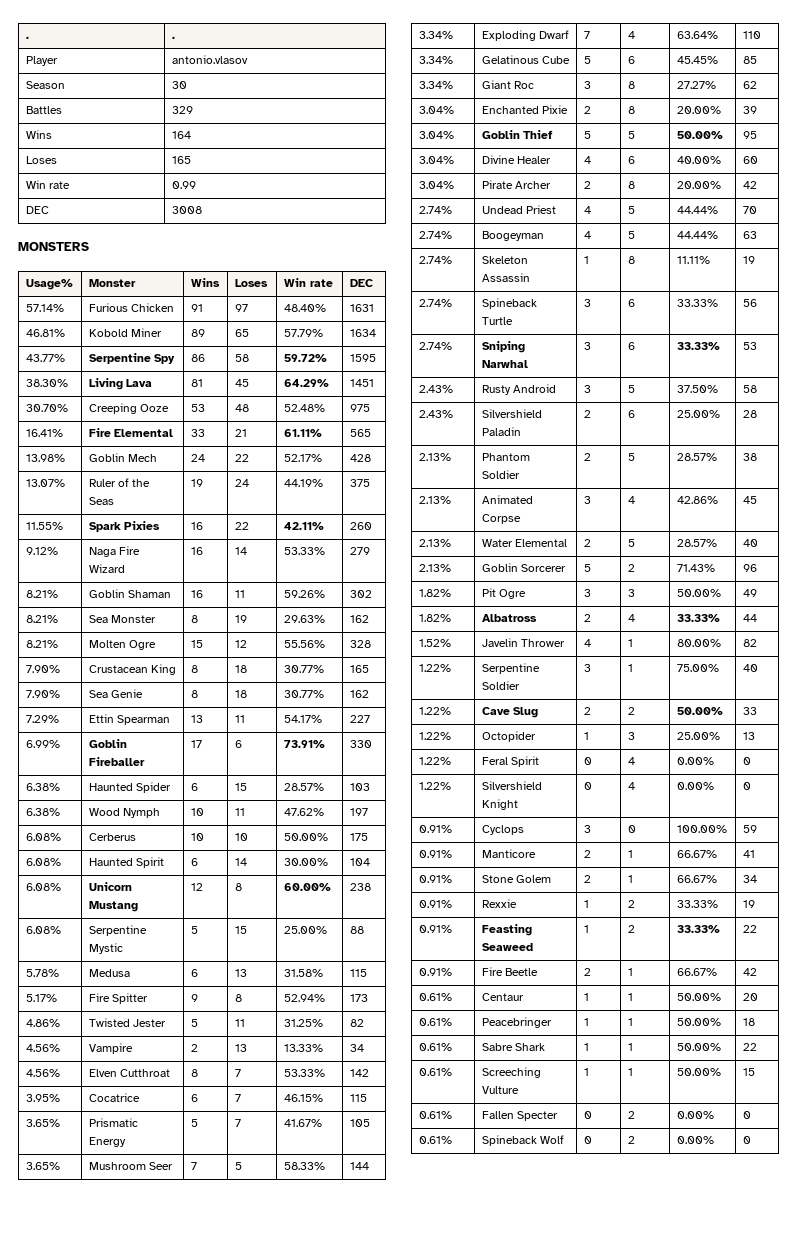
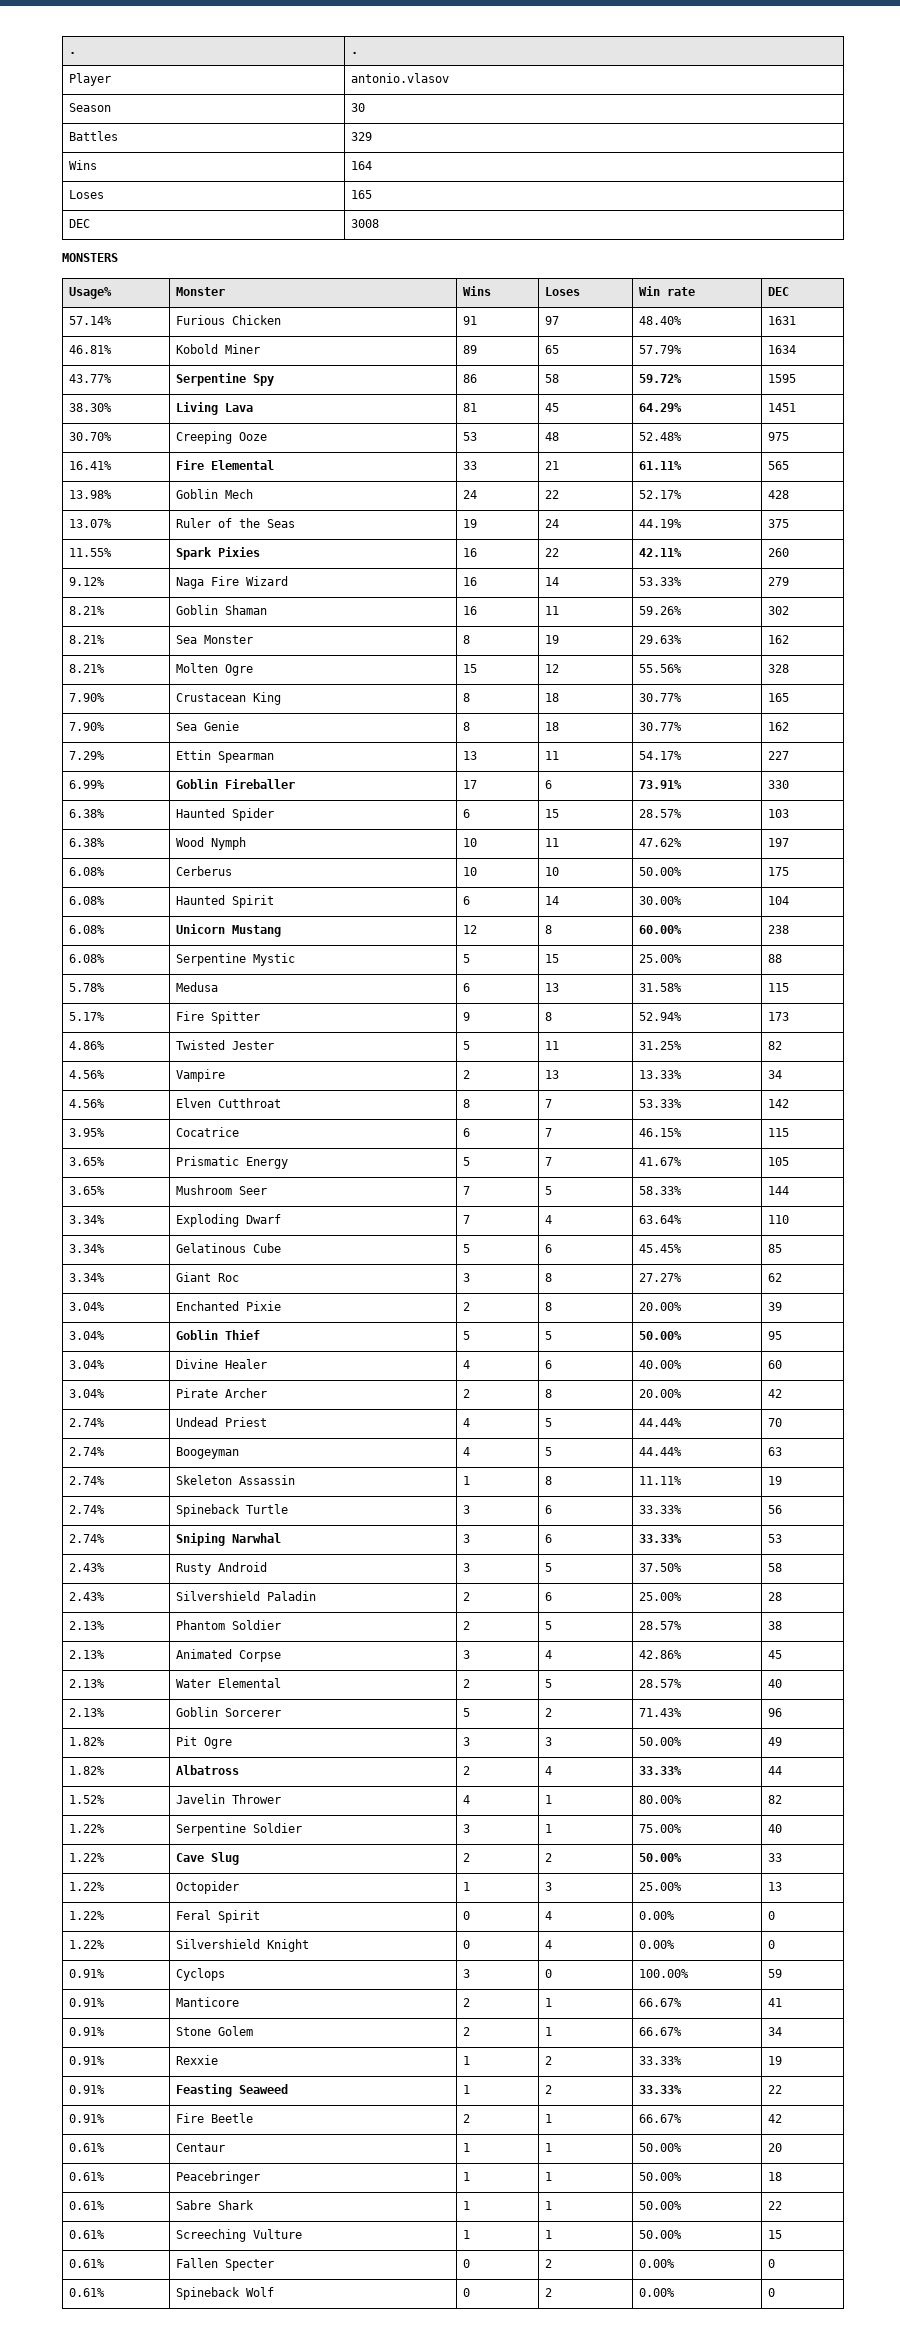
[25,180,70,189] [171,181,196,189] // Win rate | 0.99 -> (373, 194) none

